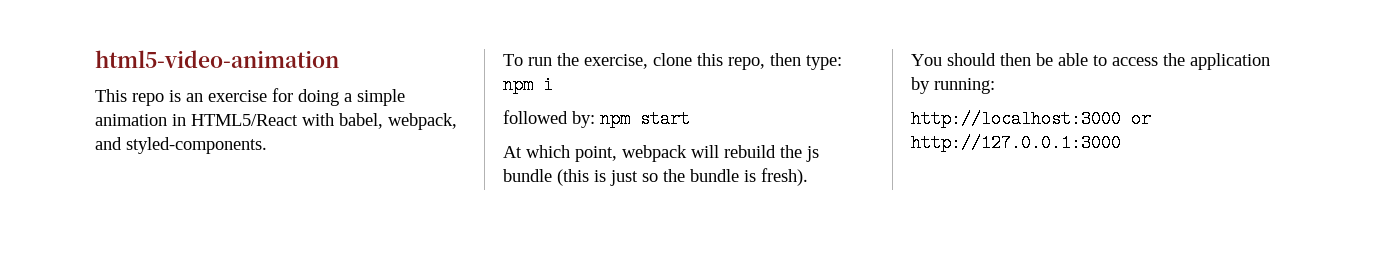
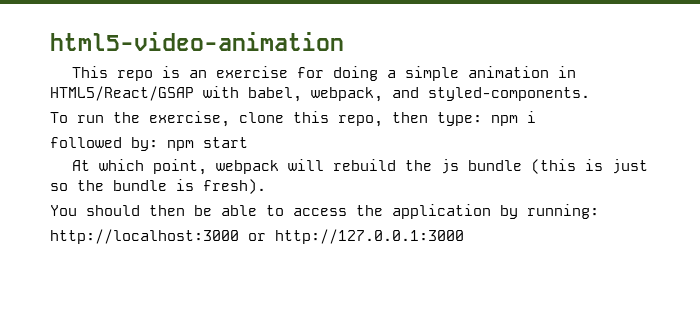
[191,114,298,126] HTML5/React -> [50,86,194,101] HTML5/React/GSAP

